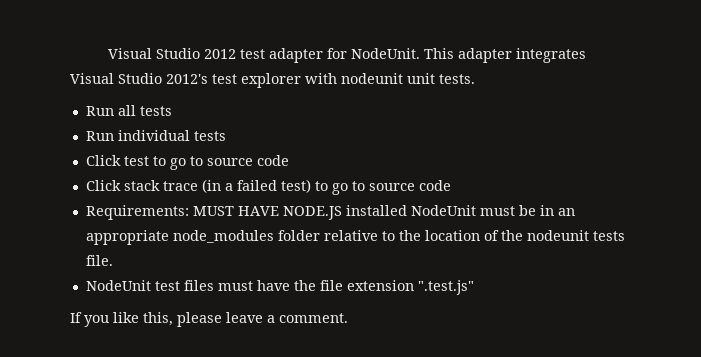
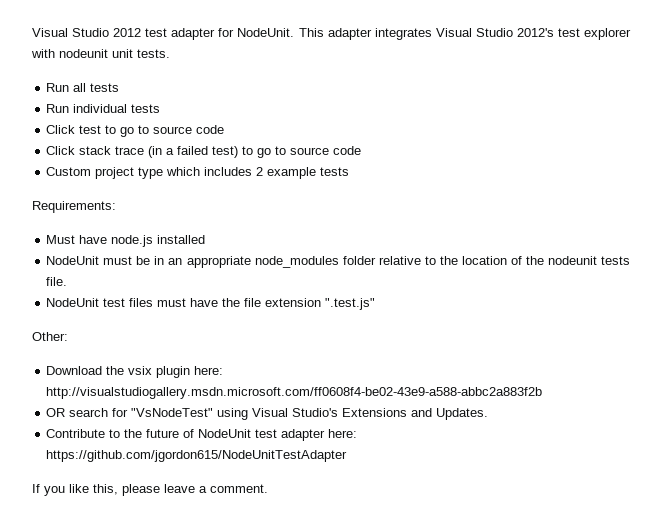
[85,205,342,220] Requirements: MUST HAVE NODE.JS -> [46,167,350,179] [32,201,116,213] [46,235,154,247] Custom project type which includes 2 example tests // Requirements: // Must have node.js
(407, 210) none -> (206, 239) //
(474, 287) none -> [32,332,68,341] [46,366,224,378] [46,387,543,399] [46,408,489,420] [46,429,358,441] [46,450,348,462] // Other: // Download the vsix plugin here: http://visualstudiogallery.msdn.microsoft.com/ff0608f4-be02-43e9-a588-abbc2a883f2b // OR search for "VsNodeTest" using Visual Studio's Extensions and Updates. // Contribute to the future of NodeUnit test adapter here: https://github.com/jgordon615/NodeUnitTestAdapter

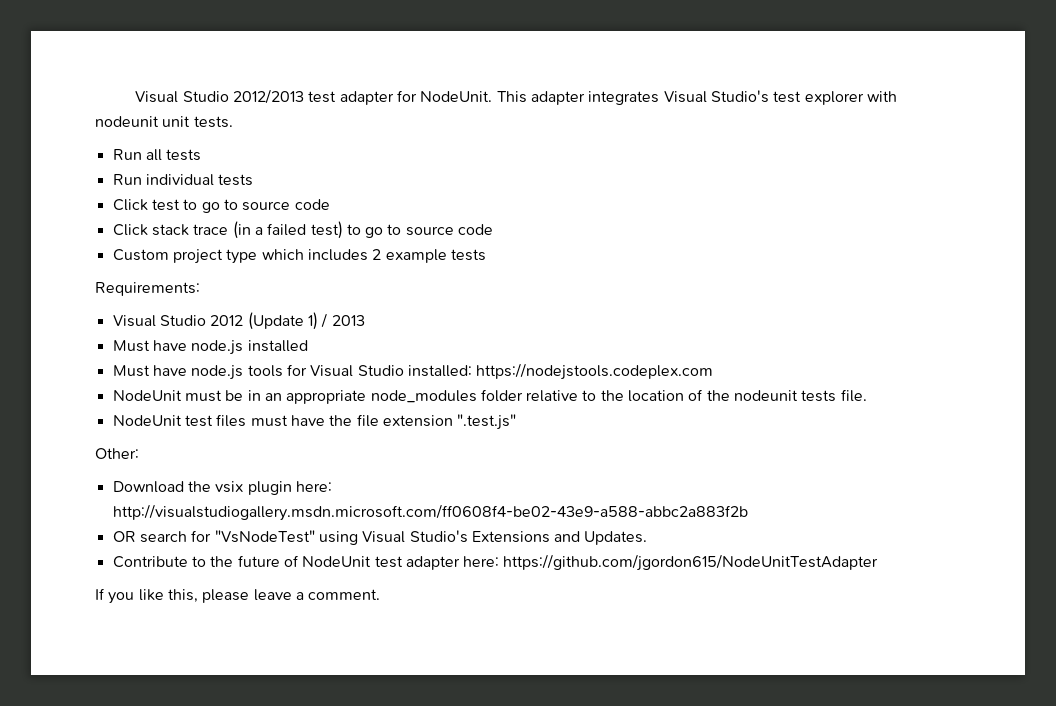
[32,28,142,37] Visual Studio 2012 -> [135,89,305,104] Visual Studio 2012/2013
[475,28,554,37] Studio 2012's -> [710,90,769,103] Studio's
[46,235,206,247] Must have node.js installed -> [112,312,365,330] [112,340,308,355] [112,363,714,380] Visual Studio 2012 (Update 1) / 2013 // Must have node.js installed // Must have node.js tools for Visual Studio installed: https://nodejstools.codeplex.com

